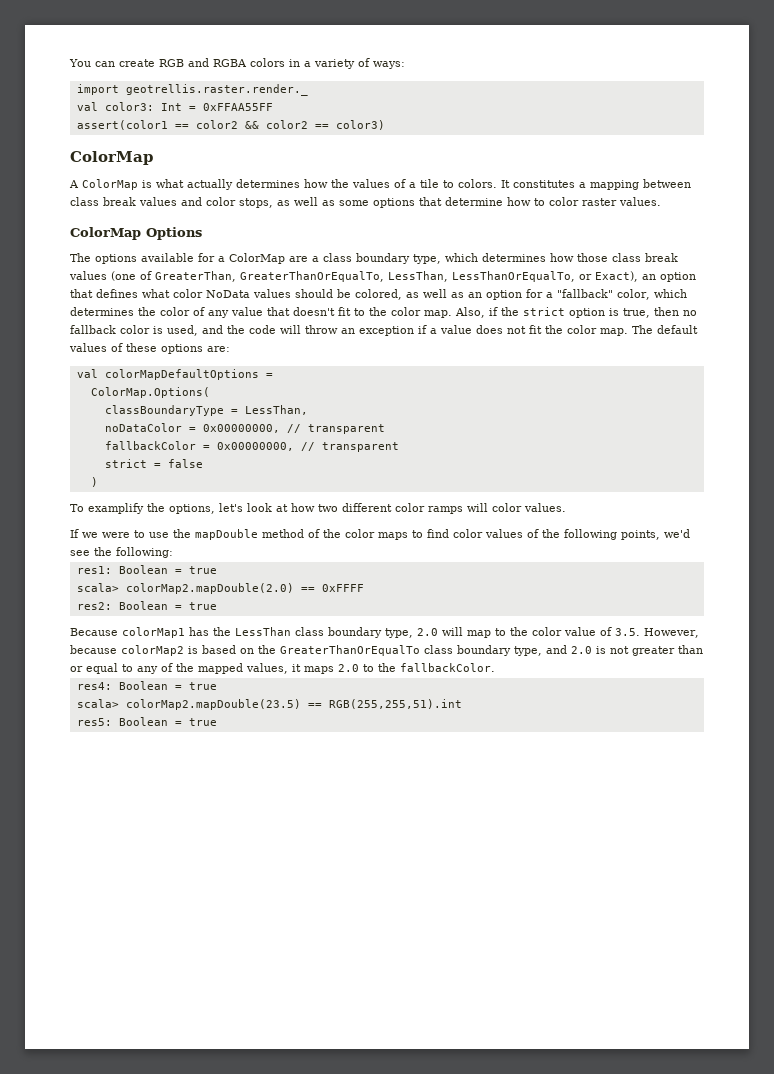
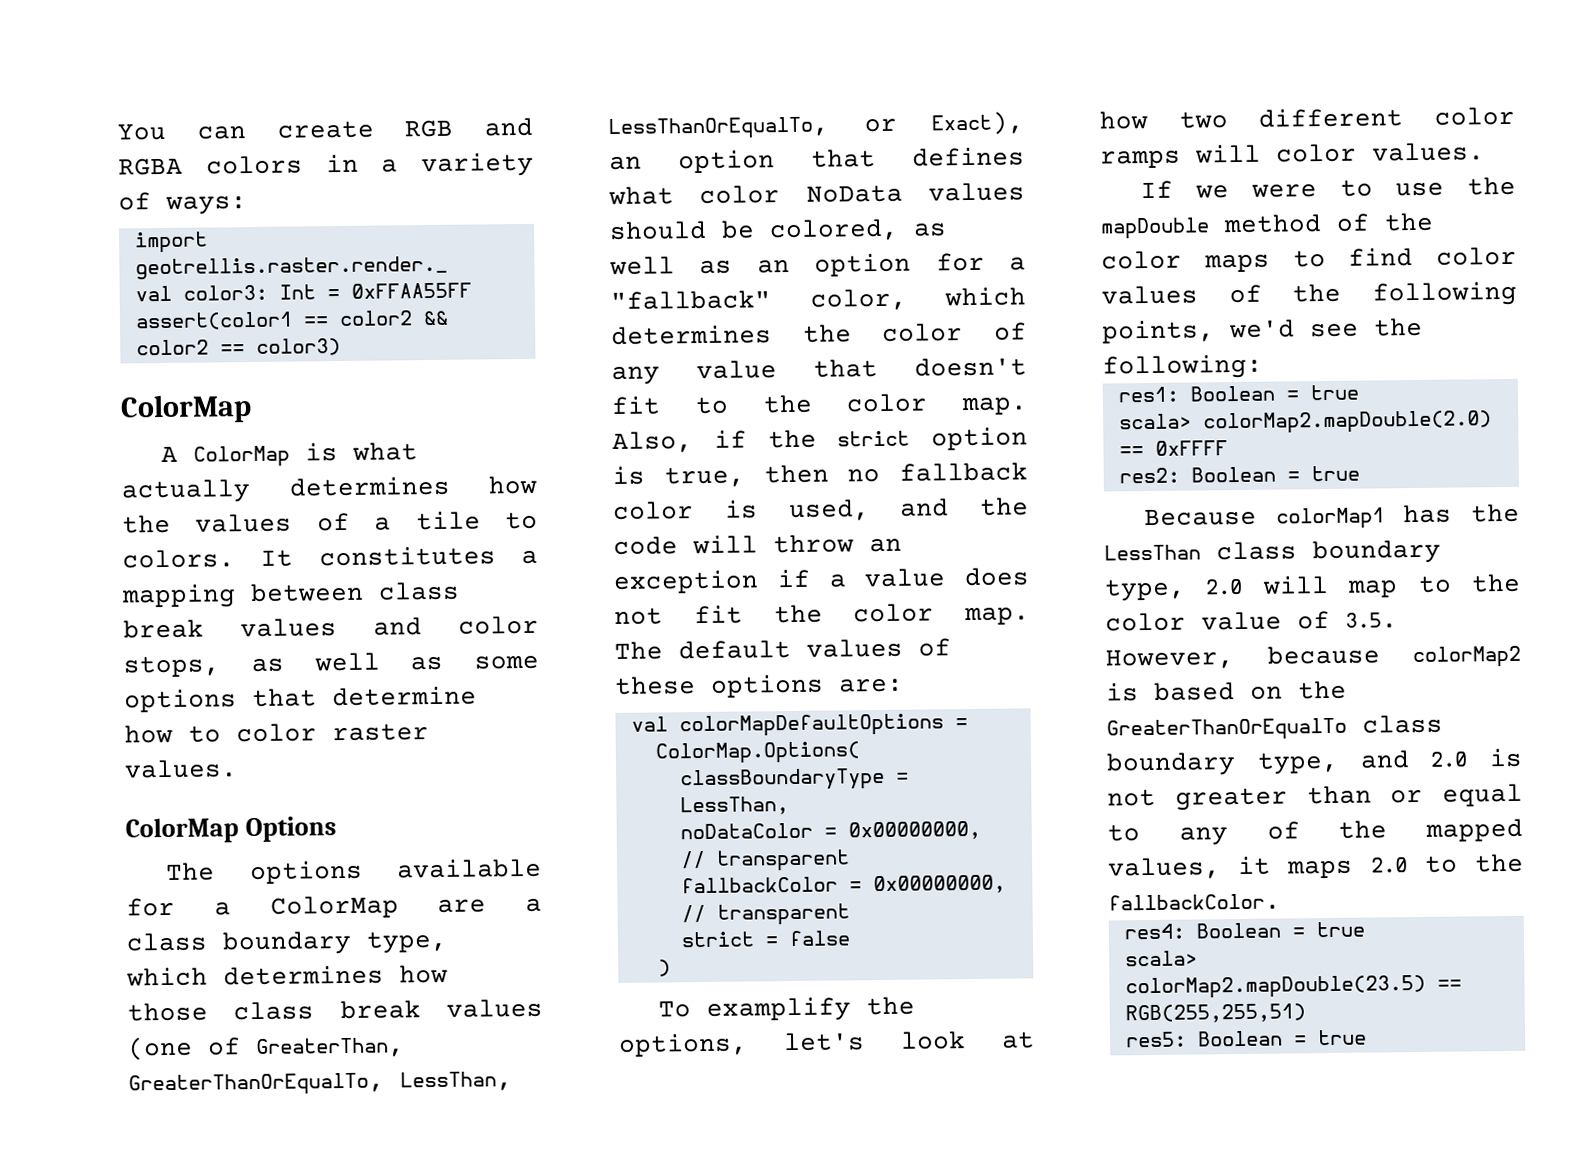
[328,699,462,709] RGB(255,255,51).int -> [1124,1003,1306,1024] RGB(255,255,51)

